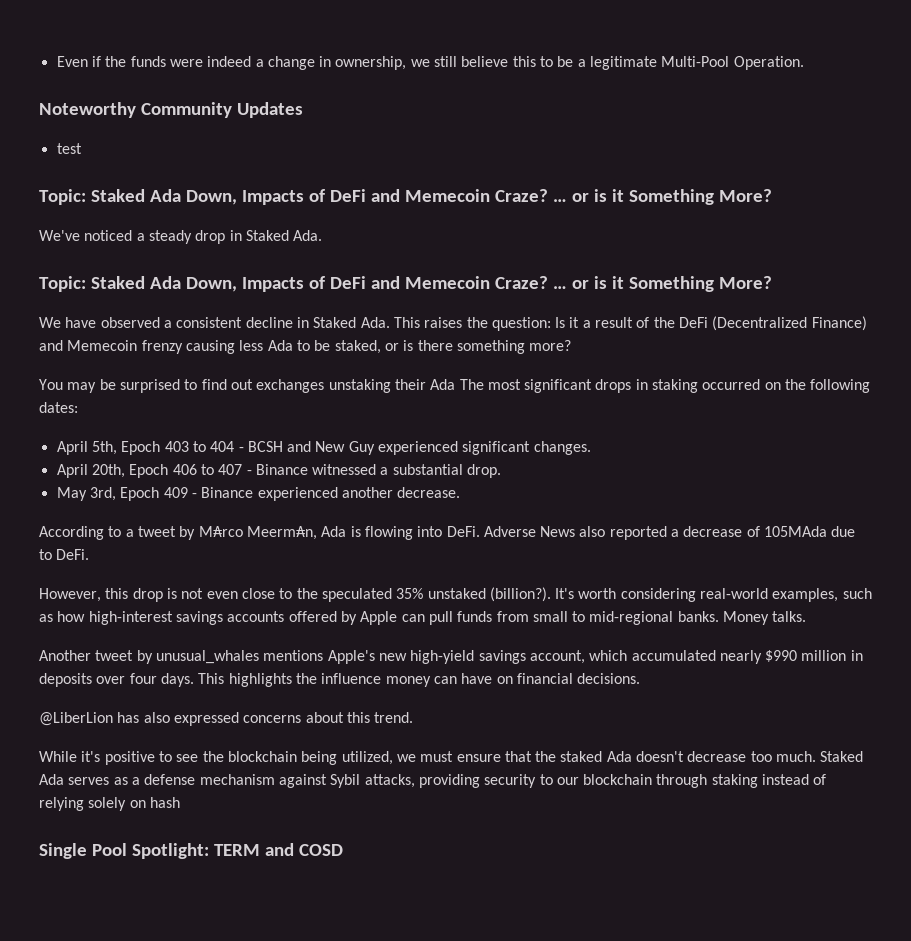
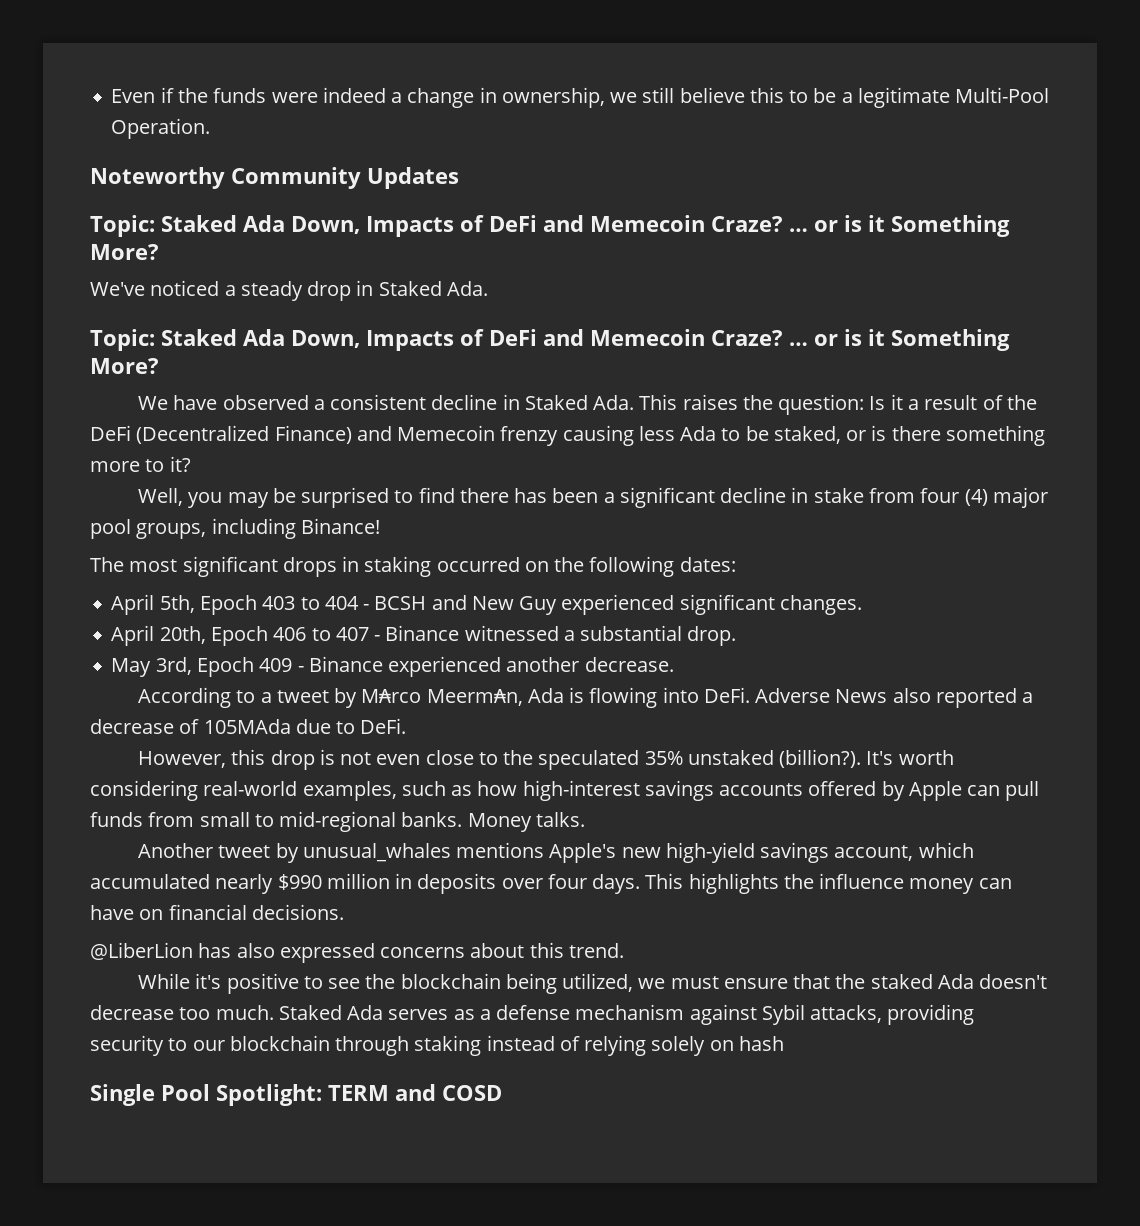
[56,143,82,154] // test -> (459, 178) none
[529,340,572,351] [39,379,63,390] more? // You -> [90,456,191,472] [138,488,223,508] more to it? // Well, you
[230,379,456,393] out exchanges unstaking their Ada -> [459,487,1048,508] [90,518,380,539] there has been a significant decline in stake from four (4) major pool groups, including Binance! //

